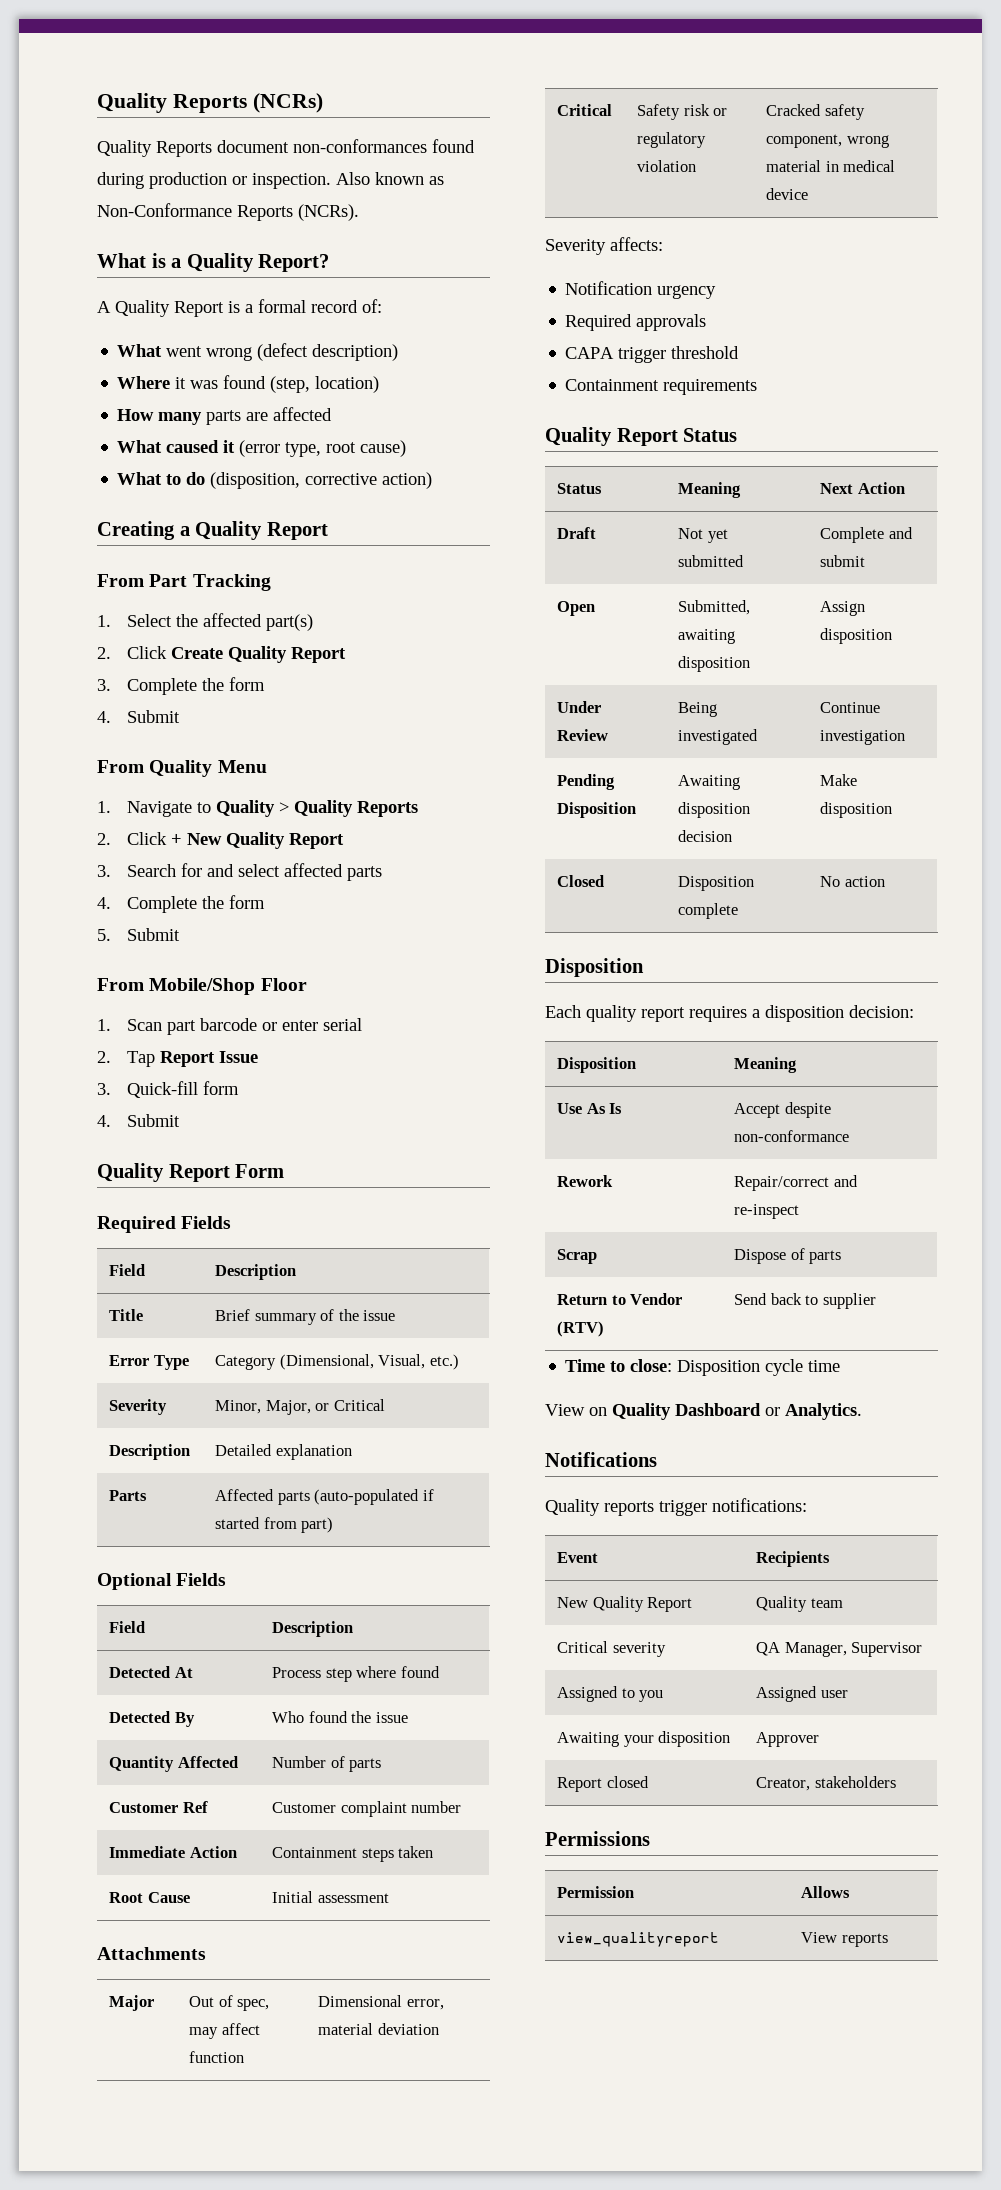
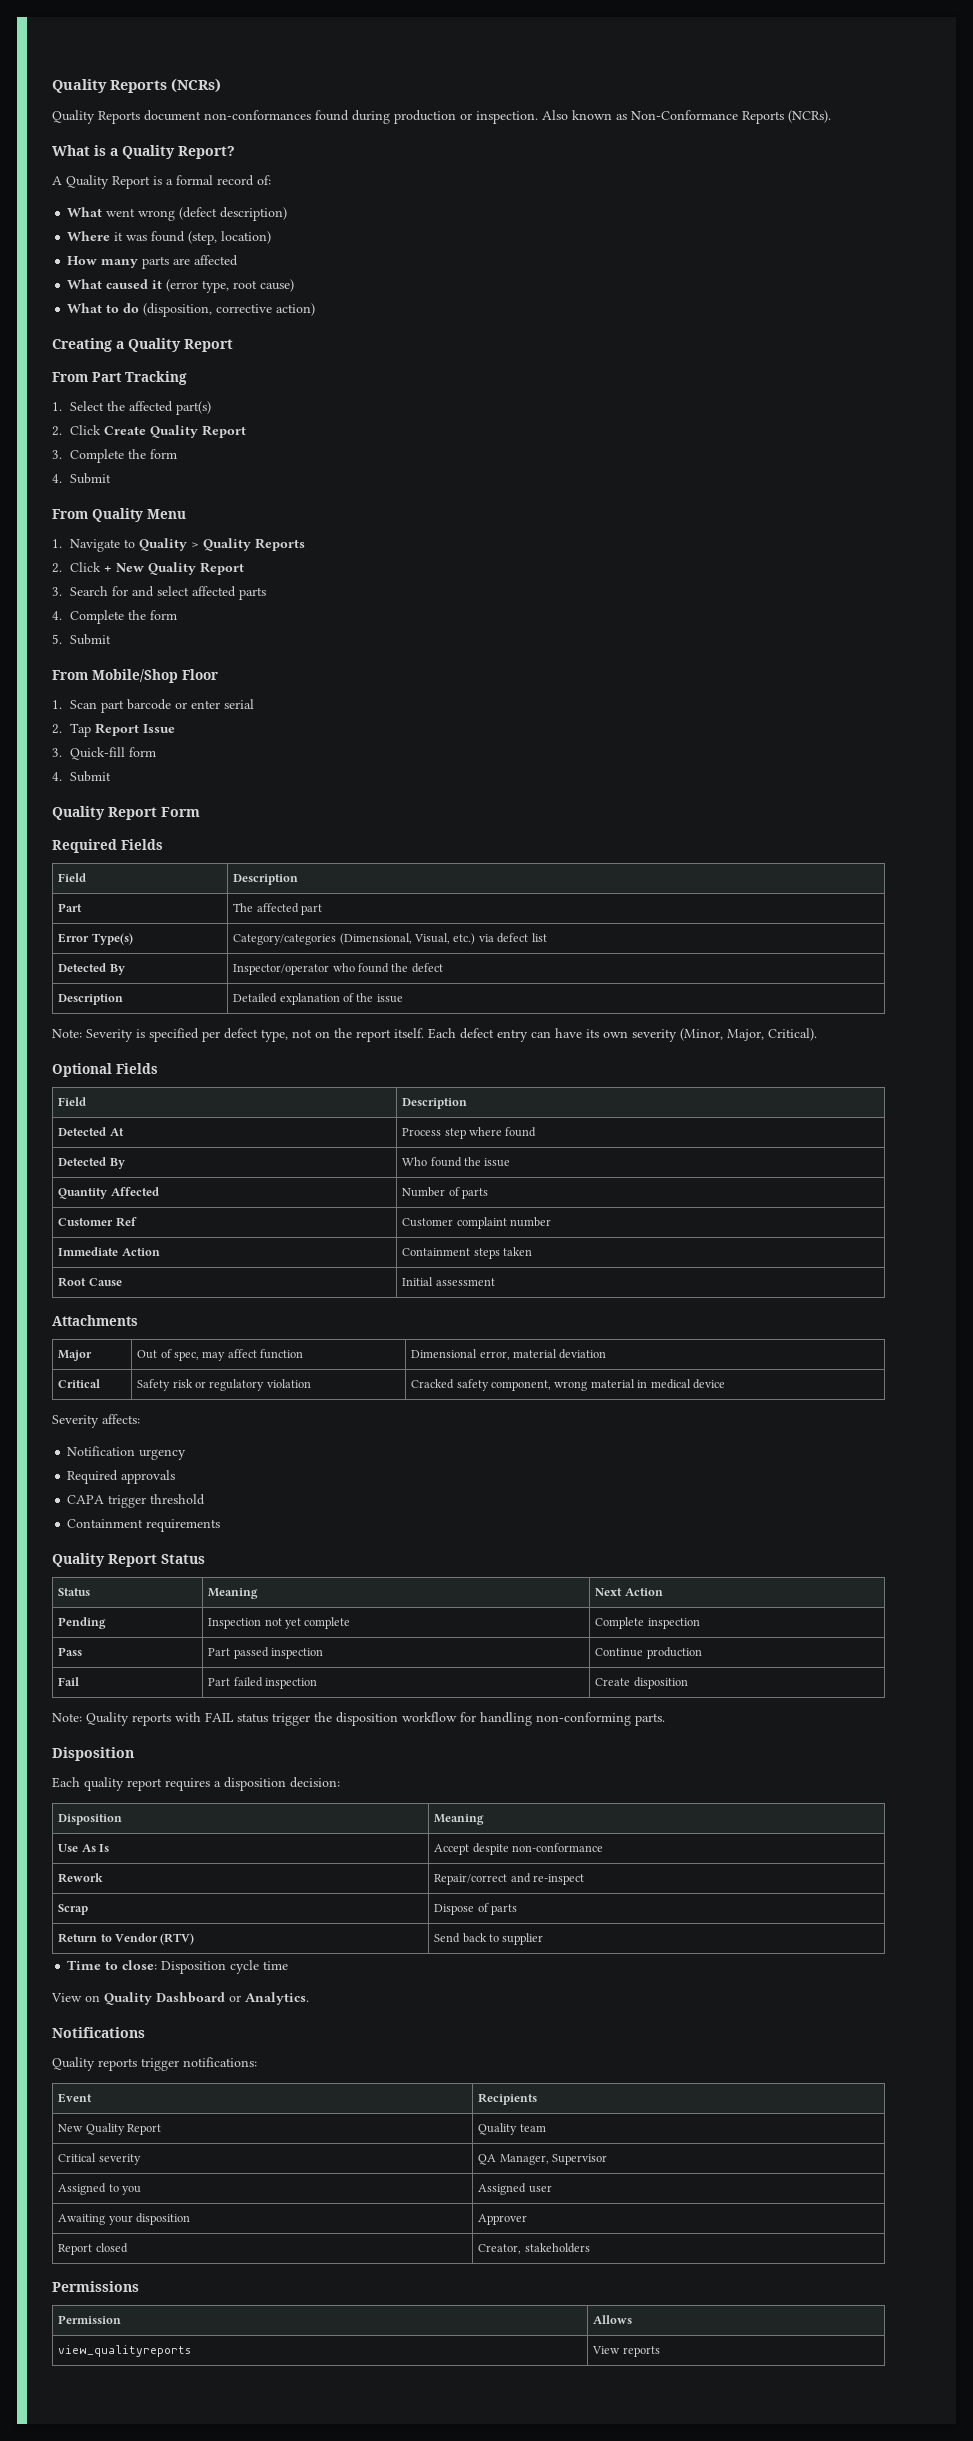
[109,1309,144,1321] [215,1309,396,1325] Title | Brief summary of the issue -> [58,903,83,912] [233,903,323,915] Part | The affected part
[153,1355,189,1370] [215,1355,277,1370] Type | Category -> [91,933,133,945] [233,934,337,945] Type(s) | Category/categories
[109,1399,168,1415] [215,1399,385,1415] [109,1444,191,1460] [215,1444,352,1460] [109,1490,148,1501] [215,1489,434,1505] [215,1517,334,1533] // Severity | Minor, Major, or Critical // Description | Detailed explanation // Parts | Affected parts (auto-populated if started from part) -> [478,933,547,943] [58,963,125,975] [233,963,443,975] [58,994,124,1005] [233,993,403,1005] [52,1028,817,1042] via defect list // Detected By | Inspector/operator who found the defect // Description | Detailed explanation of the issue // Note: Severity is specified per defect type, not on the report itself. Each defect entry can have its own severity (Minor, Major, Critical).
[557,527,597,539] [678,528,728,543] [678,555,745,567] [820,527,913,543] [820,555,866,567] [557,601,596,616] [678,600,751,615] [678,629,736,644] [678,656,751,672] [820,601,866,616] [820,628,893,644] [557,701,602,713] [557,729,609,741] [678,702,718,717] [678,729,759,745] [820,702,881,713] [820,730,906,745] [557,774,616,790] [557,802,637,818] [678,775,741,790] [678,802,751,818] [678,830,733,842] [820,774,858,786] [820,802,893,818] [557,875,605,887] [678,876,755,891] [678,903,739,919] [820,876,885,887] Draft | Not yet submitted | Complete and submit // Open | Submitted, awaiting disposition | Assign disposition // Under Review | Being investigated | Continue investigation // Pending Disposition | Awaiting disposition decision | Make disposition // Closed | Disposition complete | No action -> [58,1617,107,1629] [208,1617,351,1629] [595,1617,700,1629] [58,1647,83,1656] [208,1647,324,1659] [595,1647,702,1659] [58,1677,80,1686] [208,1677,318,1689] [595,1677,688,1689] [52,1712,665,1726] Pending | Inspection not yet complete | Complete inspection // Pass | Part passed inspection | Continue production // Fail | Part failed inspection | Create disposition // Note: Quality reports with FAIL status trigger the disposition workflow for handling non-conforming parts.
[557,1932,720,1947] view_qualityreport -> [58,2345,192,2357] view_qualityreports

